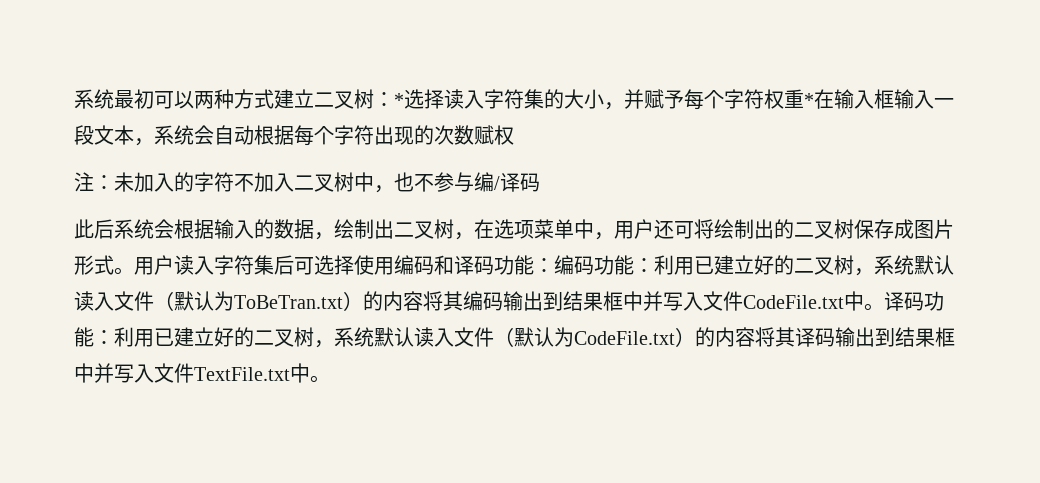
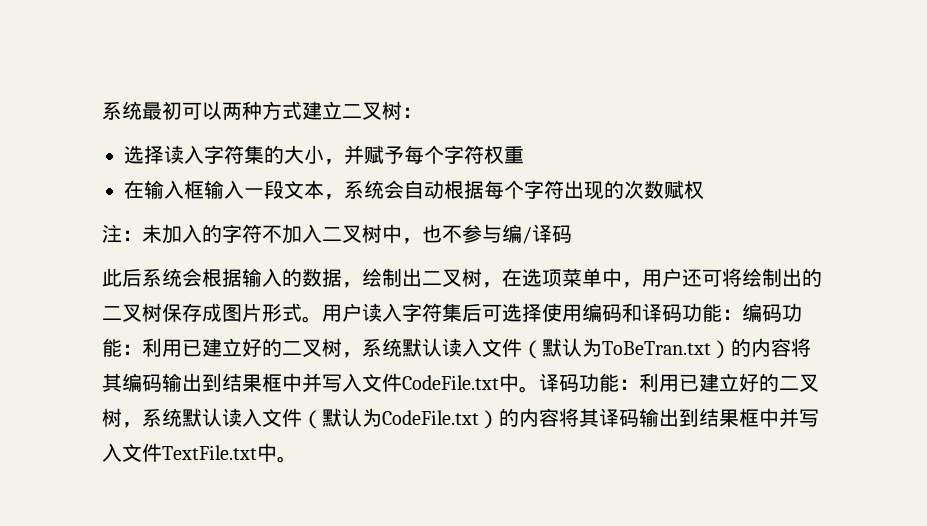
[394,93,404,107] * -> (422, 112) //
[804,93,814,107] * -> (524, 155) //

